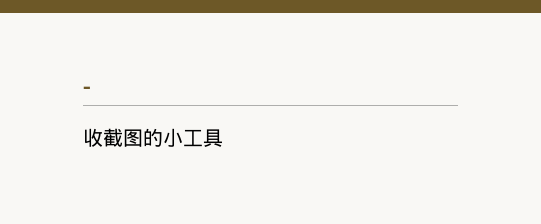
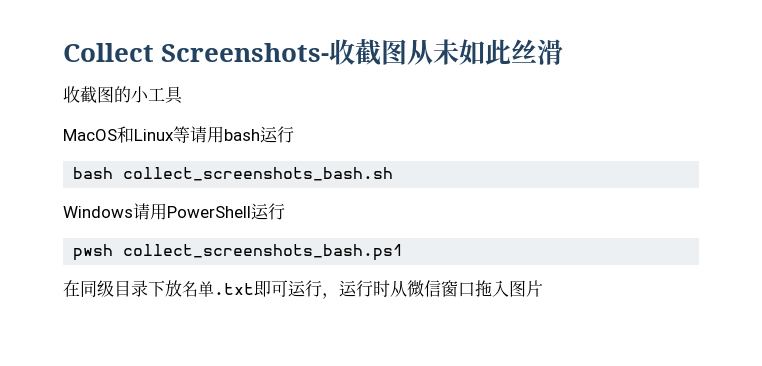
[83,86,91,95] [83,128,223,147] - // 收截图的小工具 -> [63,39,564,66] [63,86,183,104] [63,126,294,143] [73,167,394,181] [63,203,285,220] [73,244,404,261] [63,280,543,299] Collect Screenshots-收截图从未如此丝滑 // 收截图的小工具 // MacOS和Linux等请用bash运行 // bash collect_screenshots_bash.sh // Windows请用PowerShell运行 // pwsh collect_screenshots_bash.ps1 // 在同级目录下放名单.txt即可运行，运行时从微信窗口拖入图片

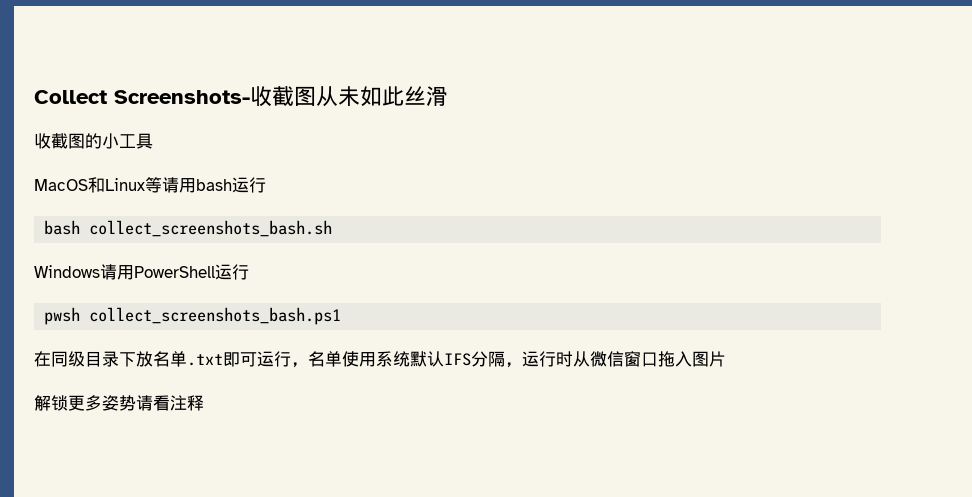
(339, 296) none -> [308,351,522,368] 名单使用系统默认IFS分隔，
(543, 288) none -> [34,395,204,411] // 解锁更多姿势请看注释

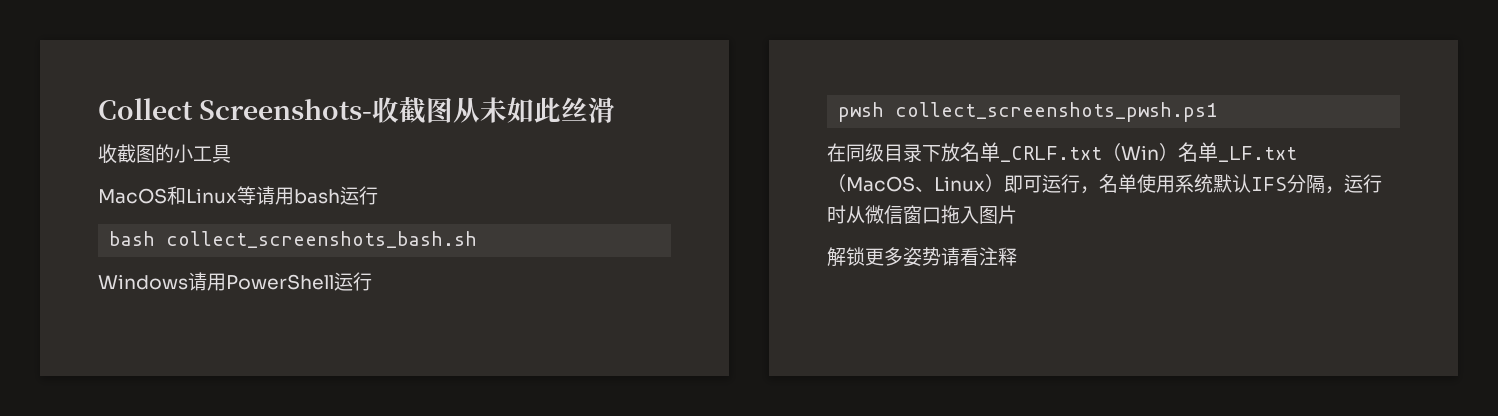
[89,307,342,325] collect_screenshots_bash.ps1 -> [895,102,1218,122] collect_screenshots_pwsh.ps1
[187,354,223,366] .txt -> [1000,142,1297,162] [827,174,1004,193] _CRLF.txt（Win）名单_LF.txt（MacOS、Linux）

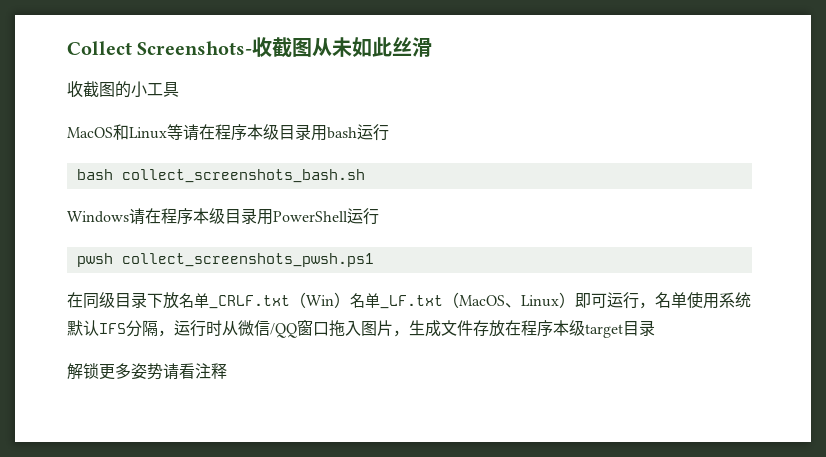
(275, 195) none -> [199,124,311,141] 在程序本级目录
(207, 281) none -> [145,208,257,225] 在程序本级目录
(903, 214) none -> [270,323,297,338] /QQ
(1017, 214) none -> [393,320,655,338] ，生成文件存放在程序本级target目录

